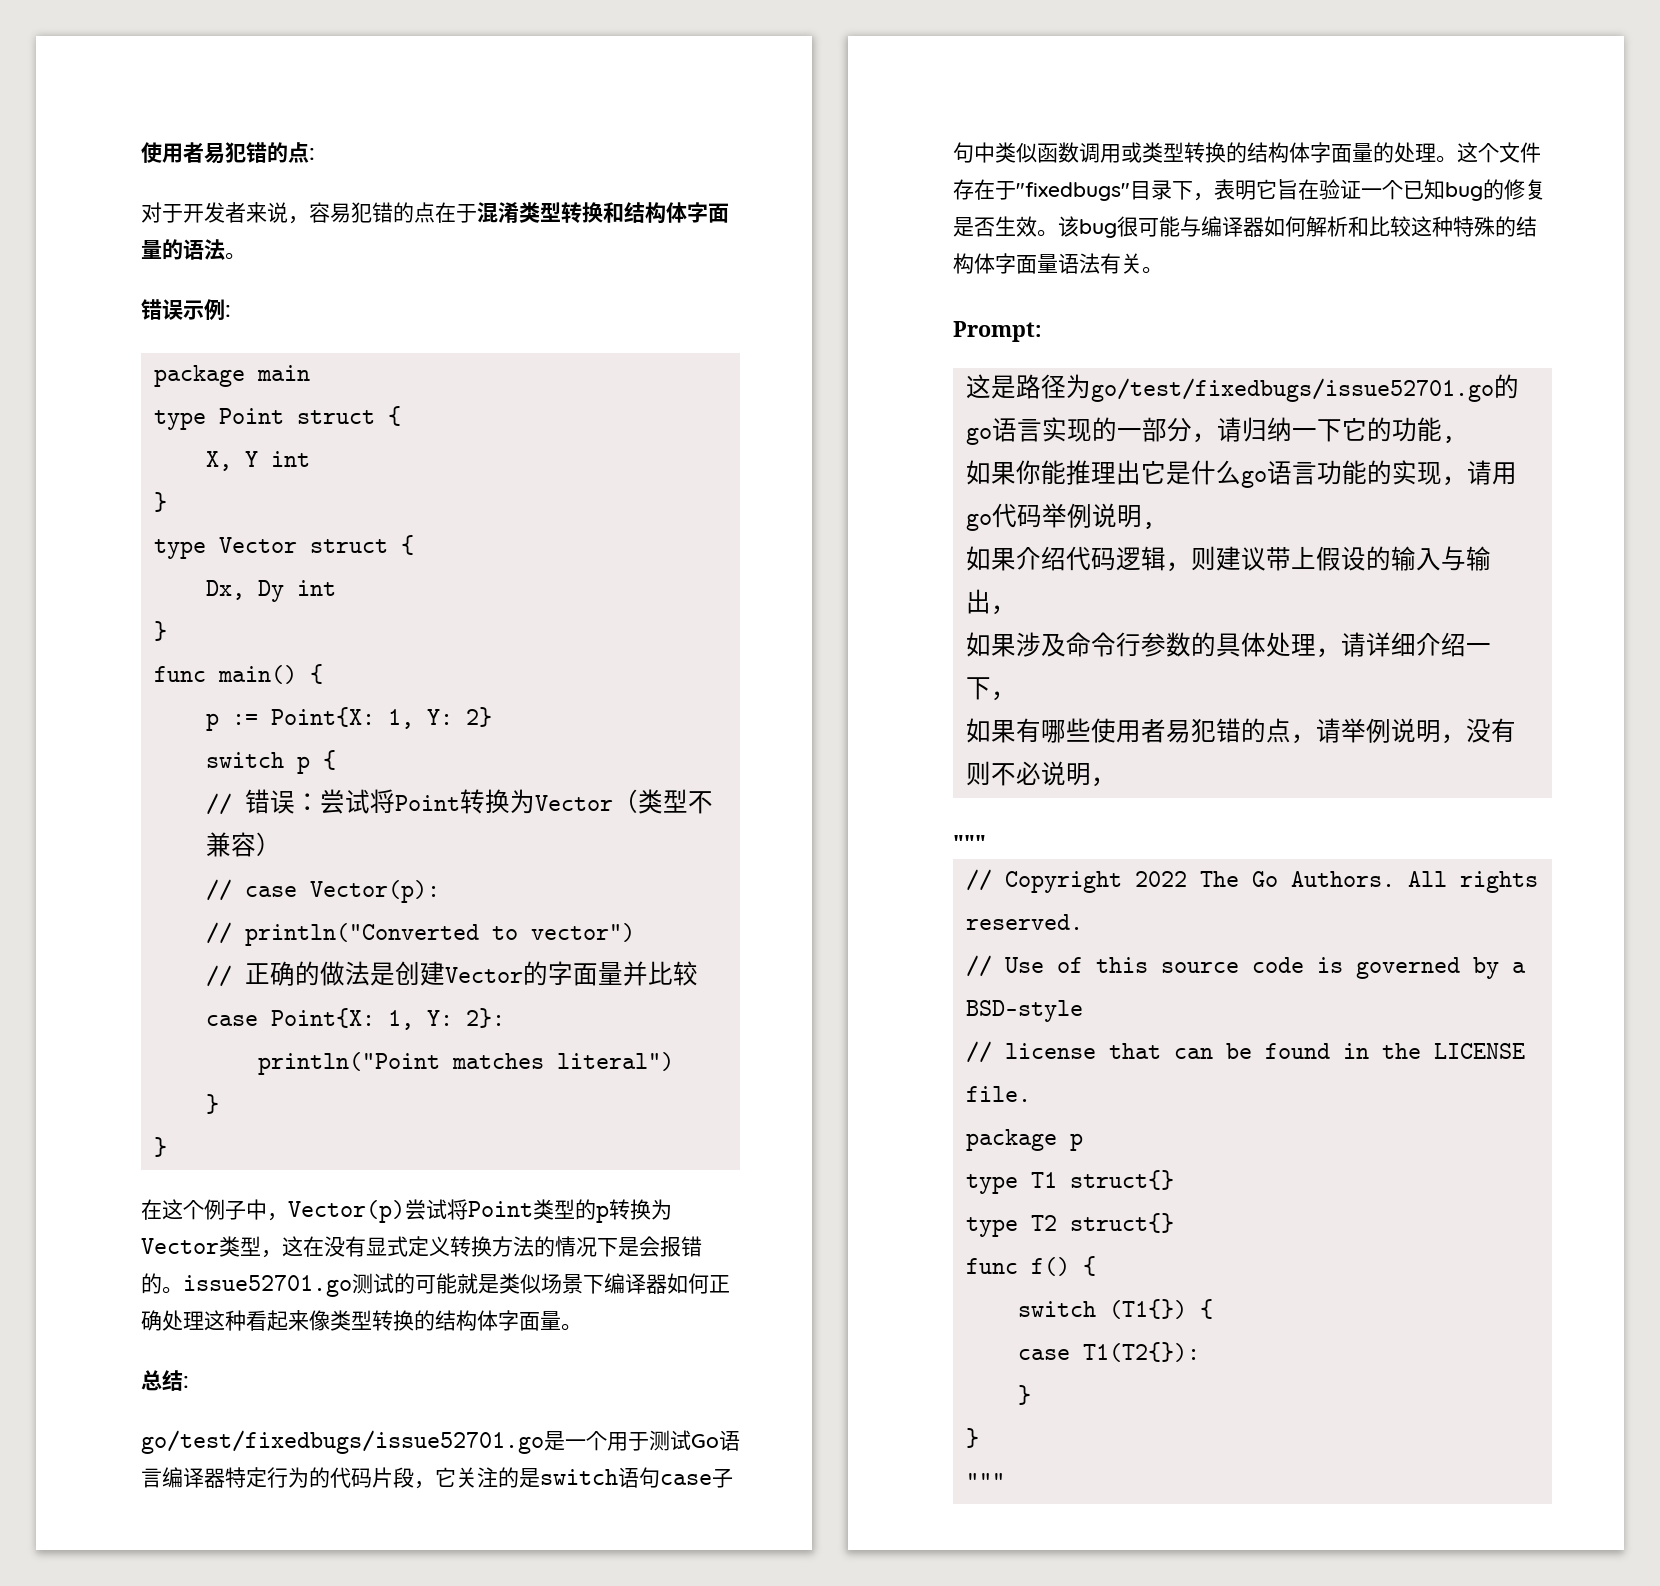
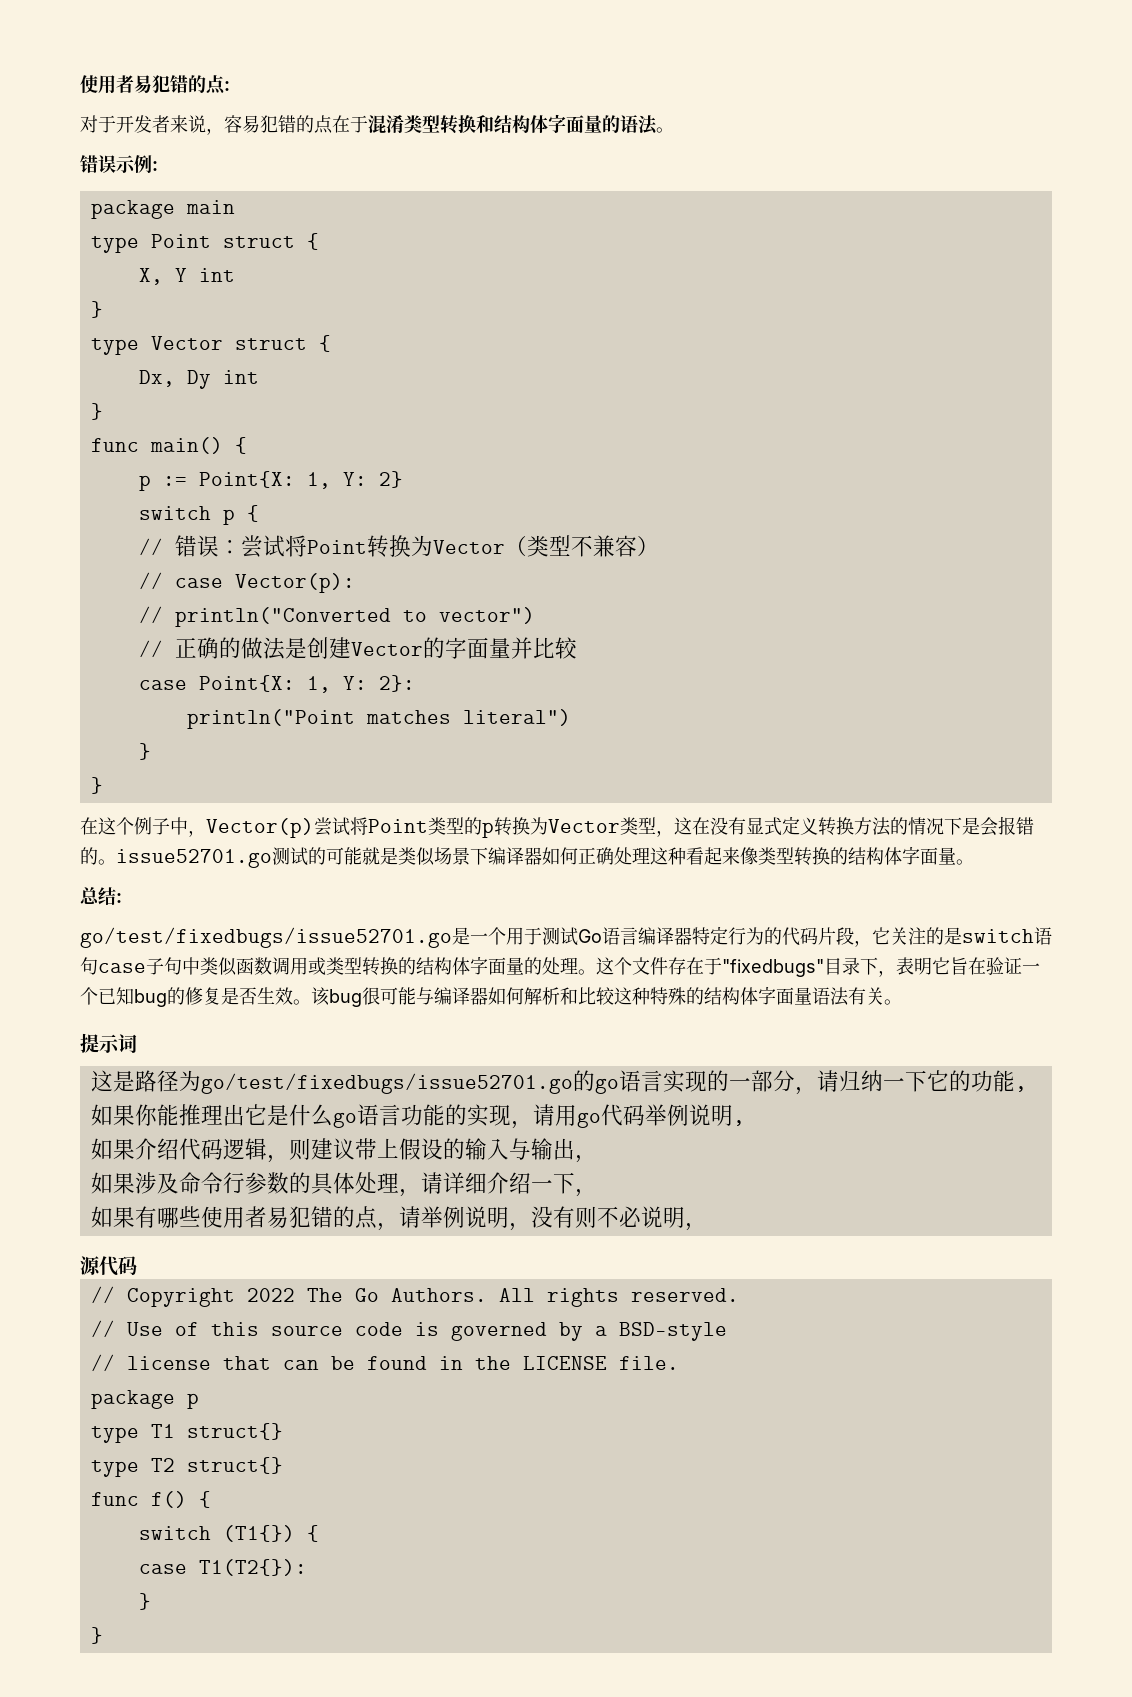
[953,321,1042,342] Prompt: -> [80,1033,137,1053] 提示词
[953,835,986,851] """ -> [80,1256,137,1276] 源代码
[965,1473,1005,1489] // """ -> (103, 1635) none

